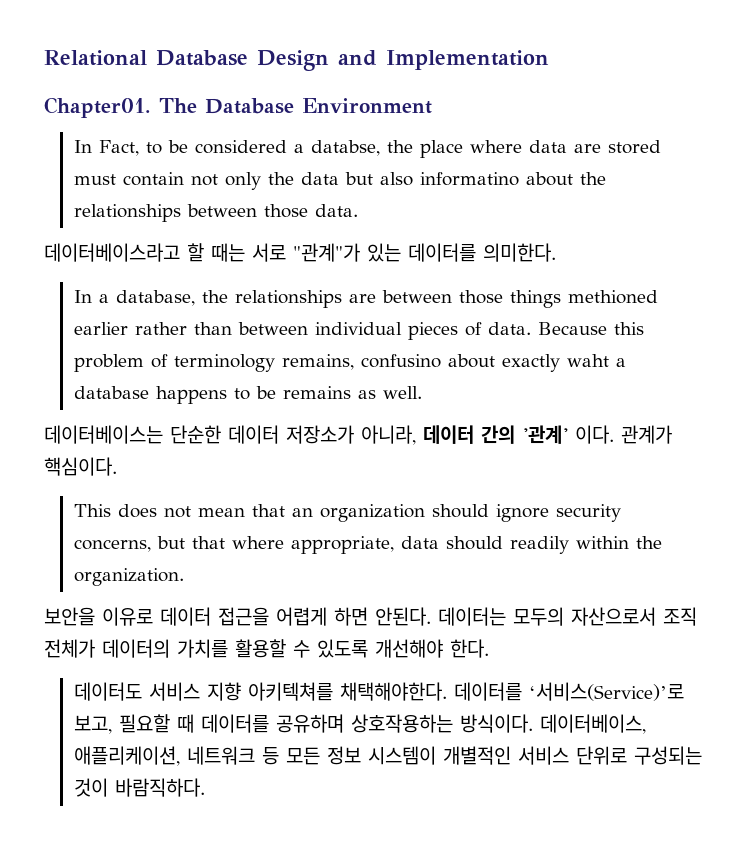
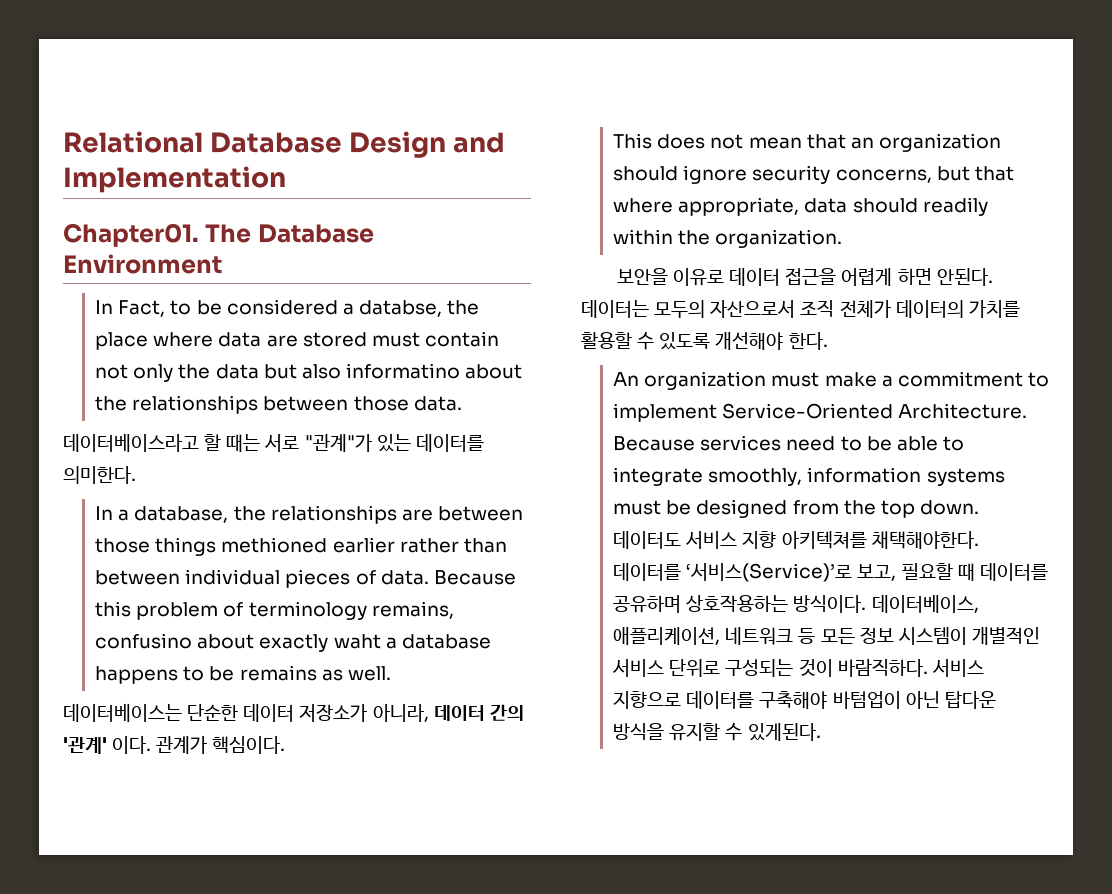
(489, 648) none -> [613,371,1049,390] [613,403,1028,422] [613,435,964,451] [613,467,1005,486] [613,499,979,518] An organization must make a commitment to implement Service-Oriented Architecture. Because services need to be able to integrate smoothly, information systems must be designed from the top down.
(205, 787) none -> [931,659,984,677] [613,691,996,709] [613,723,821,741] 서비스 지향으로 데이터를 구축해야 바텀업이 아닌 탑다운 방식을 유지할 수 있게된다.

